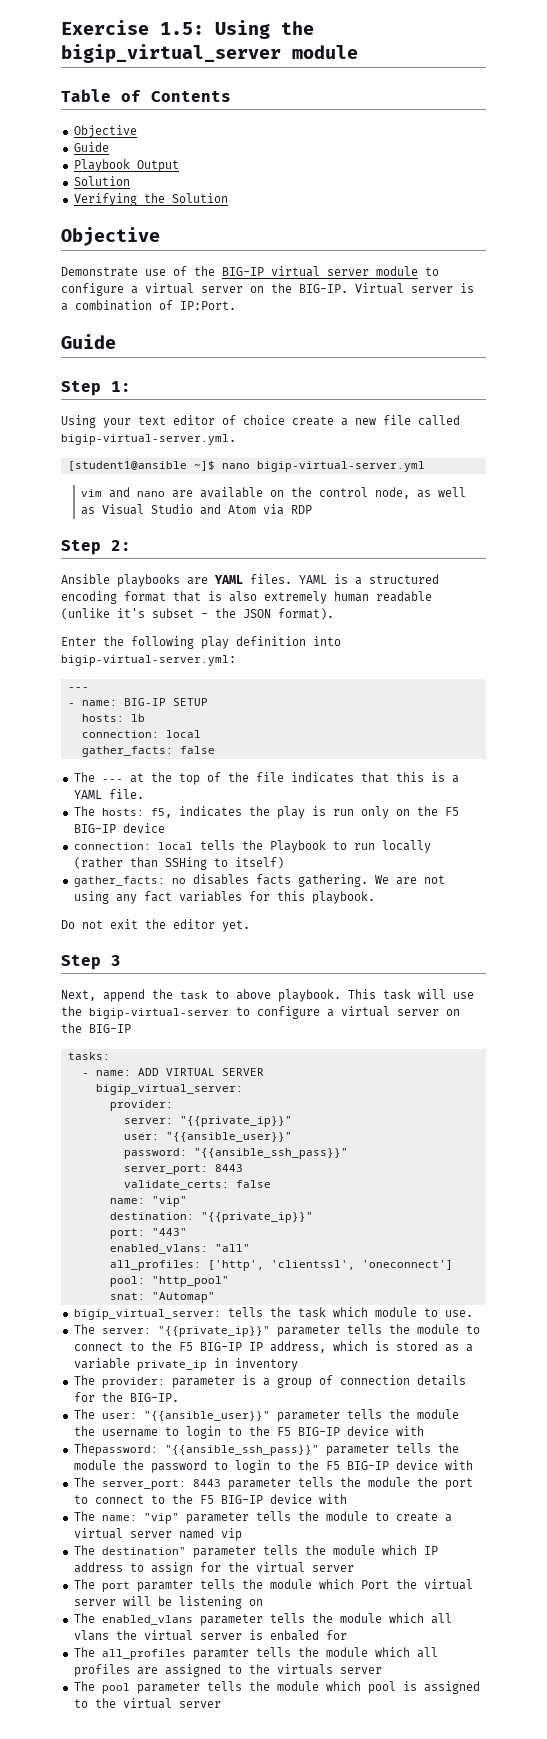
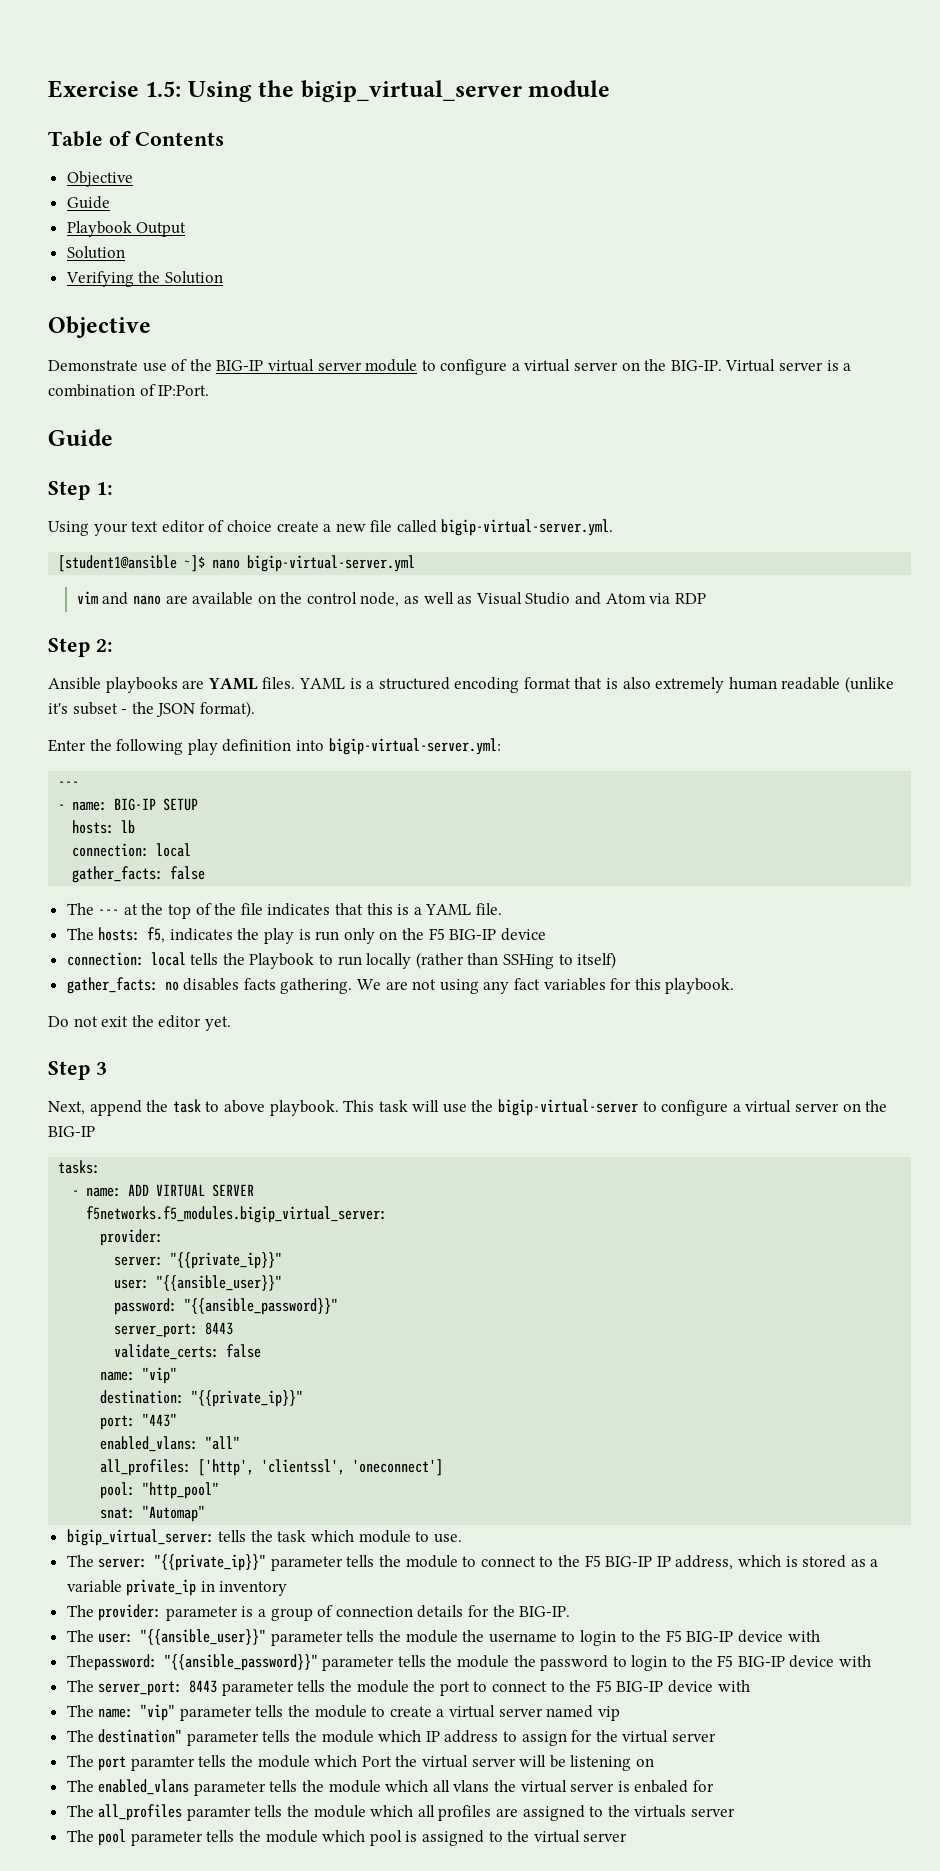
[95,1084,243,1095] bigip_virtual_server: -> [86,1206,388,1223] f5networks.f5_modules.bigip_virtual_server:
[193,1148,348,1159] "{{ansible_ssh_pass}}" -> [184,1298,339,1315] "{{ansible_password}}"
[164,1445,319,1456] "{{ansible_ssh_pass}}" -> [163,1654,318,1671] "{{ansible_password}}"

